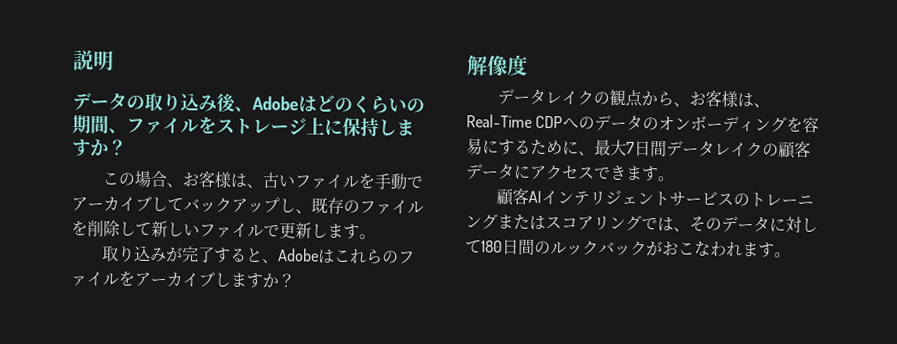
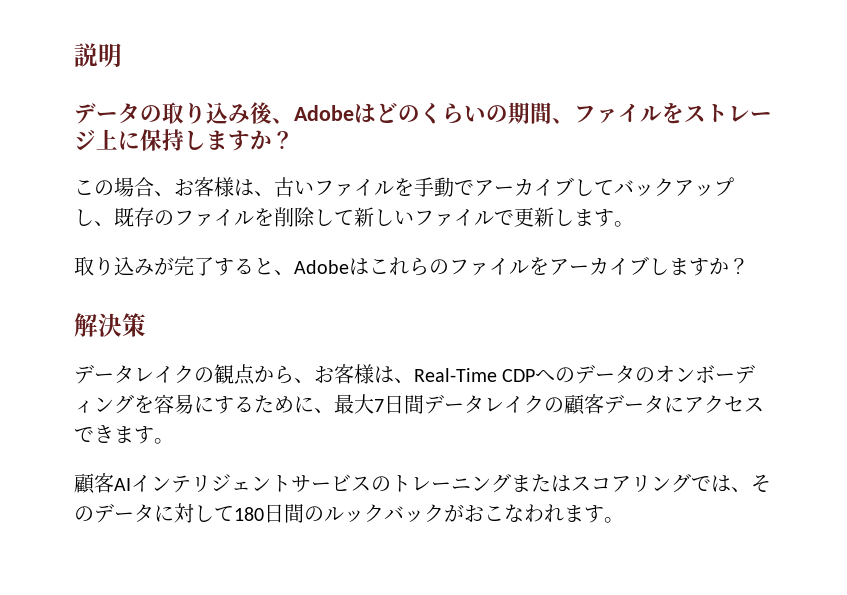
[487,54,528,77] 像度 -> [98,313,146,337] 決策

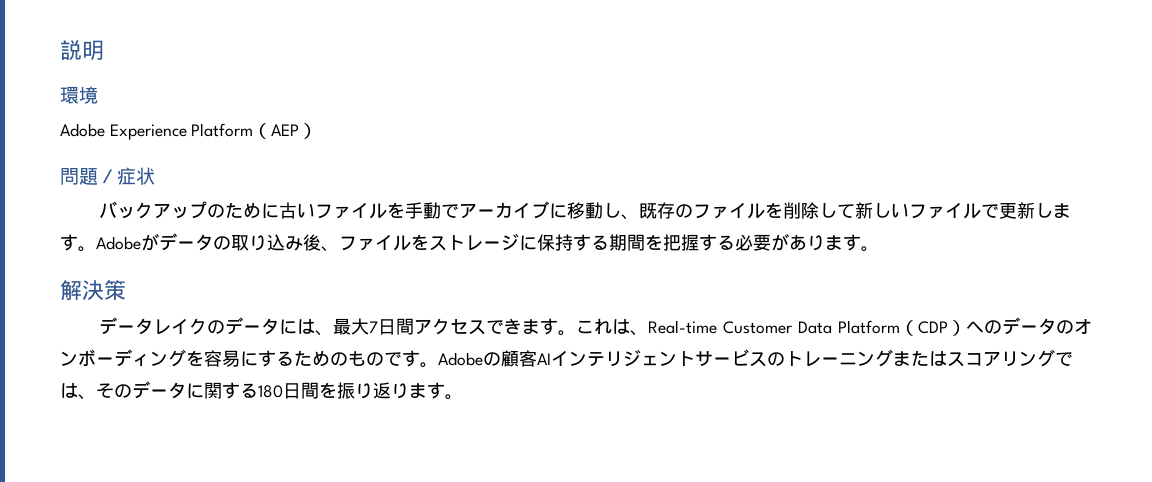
[74,102,772,124] [74,129,294,151] [74,177,274,197] データの取り込み後、Adobeはどのくらいの期間、ファイルをストレージ上に保持しますか？ // この場合、お客様は、 -> [60,86,98,104] [60,123,318,140] [60,167,155,185] [99,201,280,219] 環境 // Adobe Experience Platform（AEP） // 問題／症状 // バックアップのために
[574,177,734,197] してバックアップ -> [549,202,604,219] に移動
[74,256,749,276] // 取り込みが完了すると、Adobeはこれらのファイルをアーカイブしますか？ -> [96,233,879,252] Adobeがデータの取り込み後、ファイルをストレージに保持する期間を把握する必要があります。
[214,364,536,385] 観点から、お客様は、Real-Time CDP -> [225,317,967,336] データには、最大7日間アクセスできます。これは、Real-time Customer Data Platform（CDP）
[294,394,764,415] [74,425,174,444] に、最大7日間データレイクの顧客データにアクセスできます。 // -> [330,350,501,368] のものです。Adobeの
[174,503,234,523] 対して -> [204,382,258,399] 関する
[304,504,564,523] のルックバックがおこなわれ -> [319,382,409,399] を振り返り

